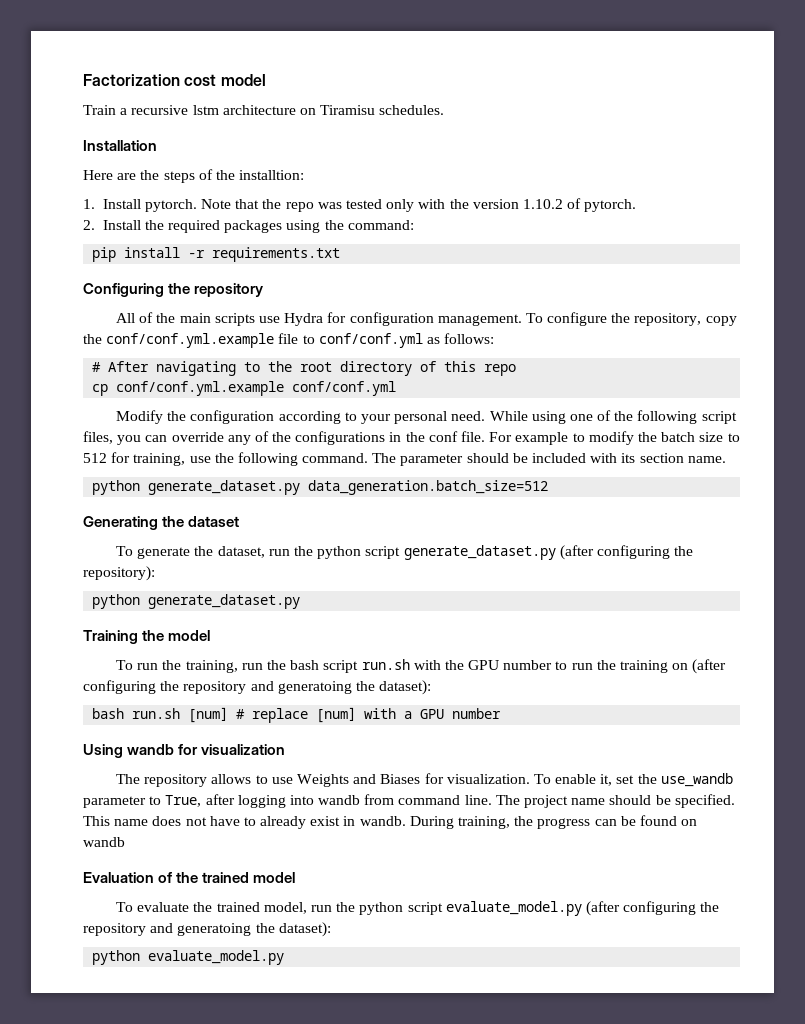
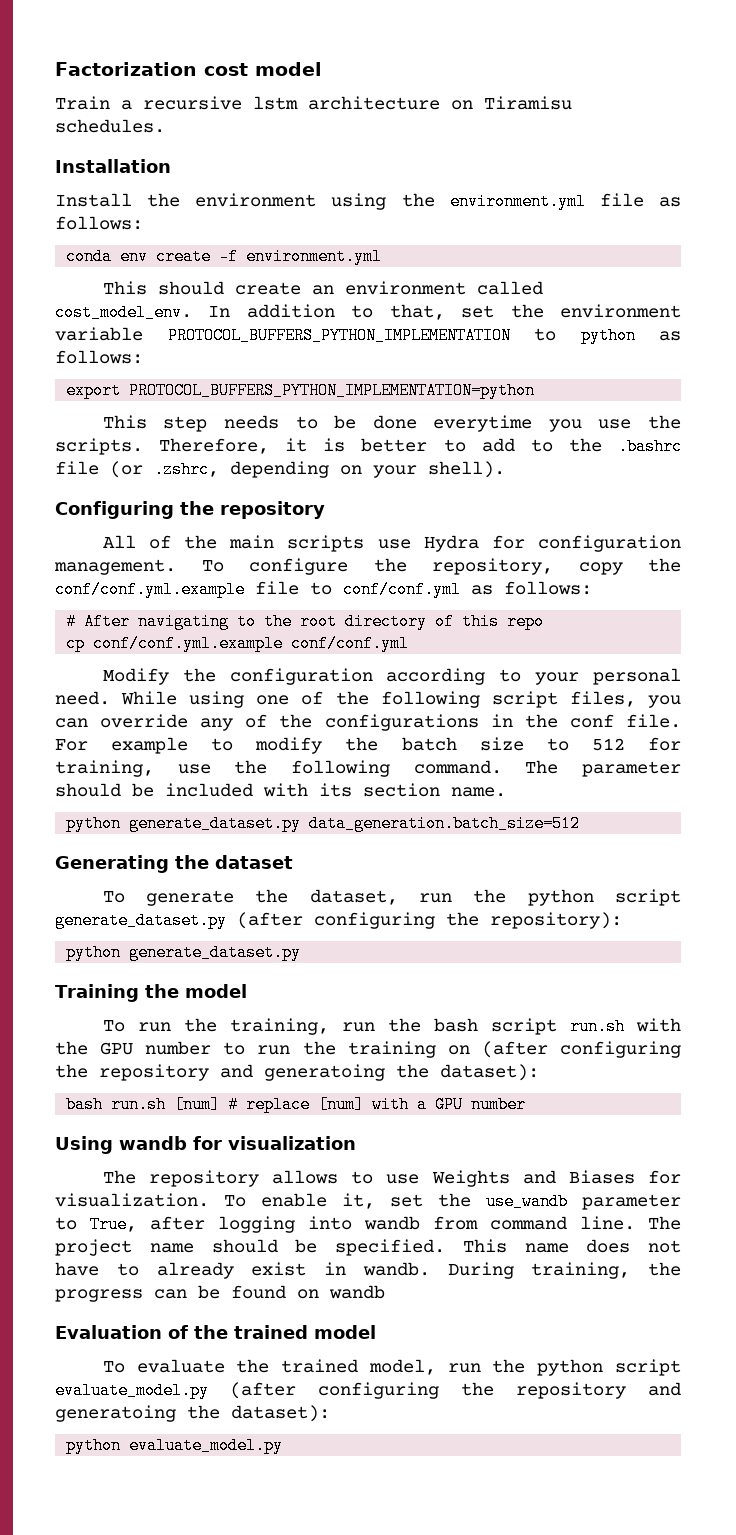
[83,169,305,183] [83,198,637,212] [83,220,414,233] [92,247,341,262] Here are the steps of the installtion: // 1. Install pytorch. Note that the repo was tested only with the version 1.10.2 of pytorch. // 2. Install the required packages using the command: // pip install -r requirements.txt -> [55,193,681,210] [55,216,143,230] [66,248,383,265] [102,281,543,295] [55,304,682,321] [55,327,681,344] [55,350,143,364] [66,382,536,399] [102,415,681,432] [55,438,682,455] [55,461,505,478] Install the environment using the environment.yml file as follows: // conda env create -f environment.yml // This should create an environment called cost_model_env. In addition to that, set the environment variable PROTOCOL_BUFFERS_PYTHON_IMPLEMENTATION to python as follows: // export PROTOCOL_BUFFERS_PYTHON_IMPLEMENTATION=python // This step needs to be done everytime you use the scripts. Therefore, it is better to add to the .bashrc file (or .zshrc, depending on your shell).

